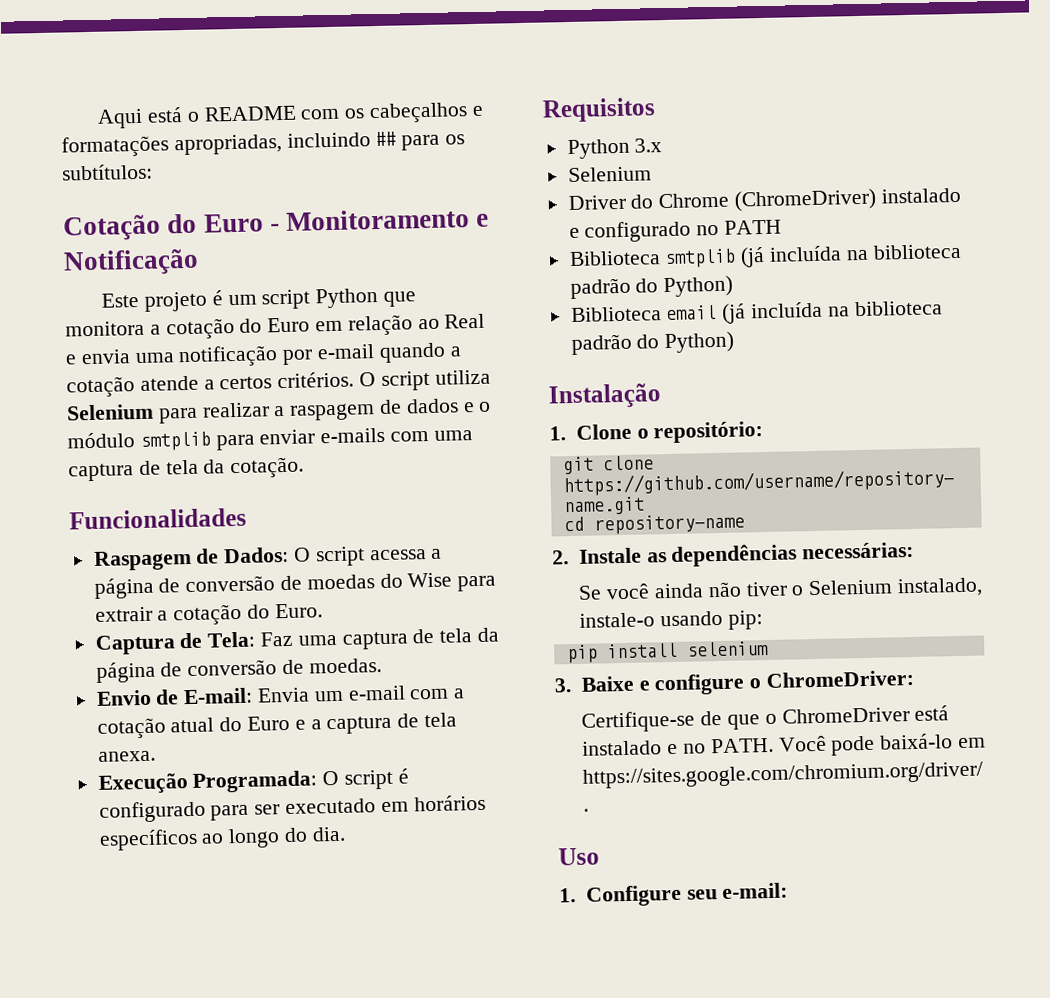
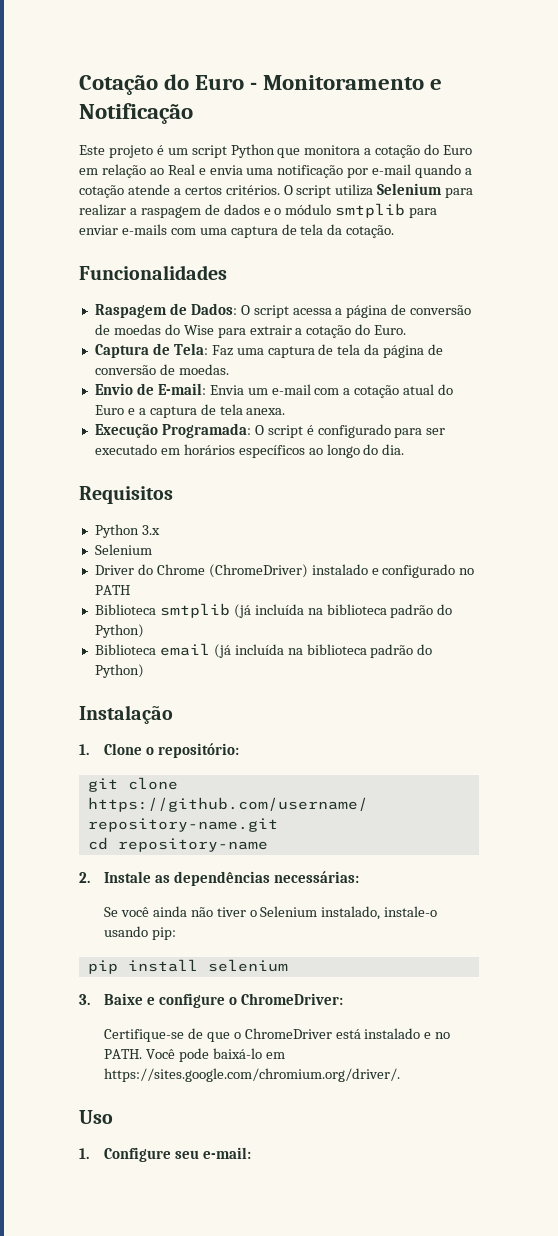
[97,102,484,129] [61,131,466,158] [61,163,153,181] Aqui está o README com os cabeçalhos e formatações apropriadas, incluindo ## para os subtítulos: // -> (79, 85) none

